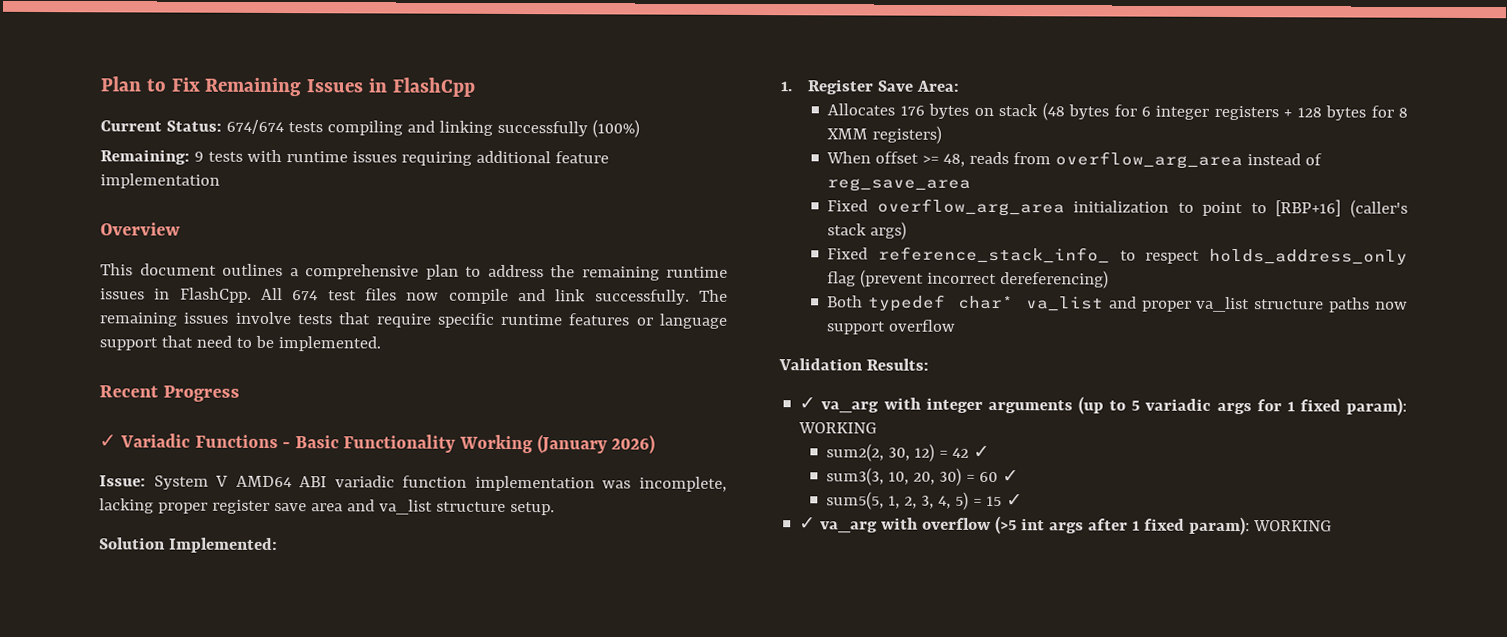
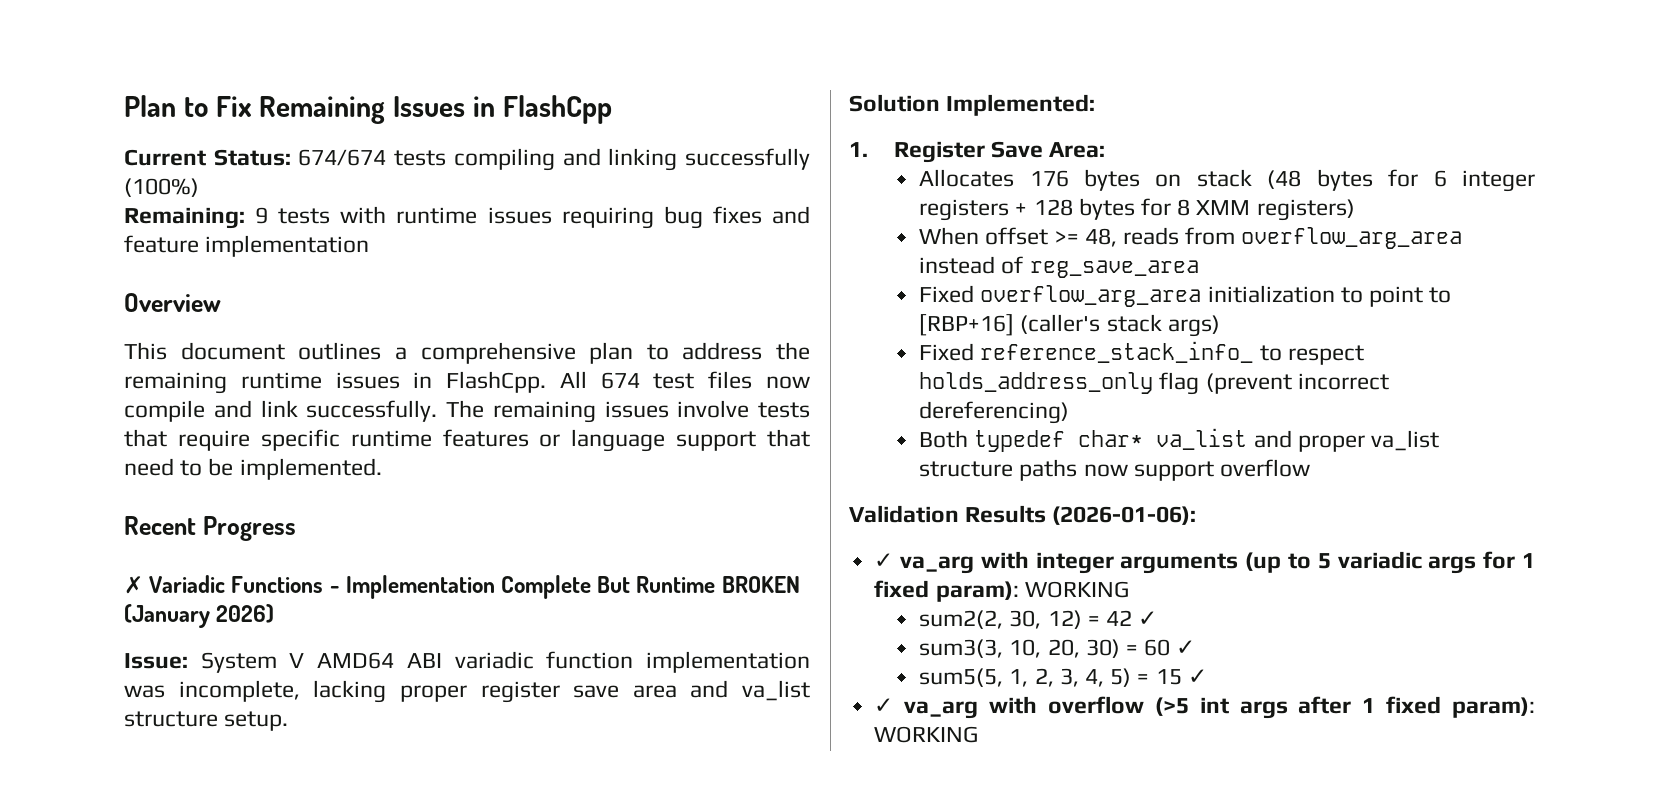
[475,150,551,164] additional -> [663,206,810,229] bug fixes and
[99,434,117,448] ✓ -> [124,576,143,594] ✗
[295,434,533,454] Basic Functionality Working -> [345,575,800,599] Implementation Complete But Runtime BROKEN
[865,358,929,371] Results: -> [965,505,1197,525] Results (2026-01-06):

